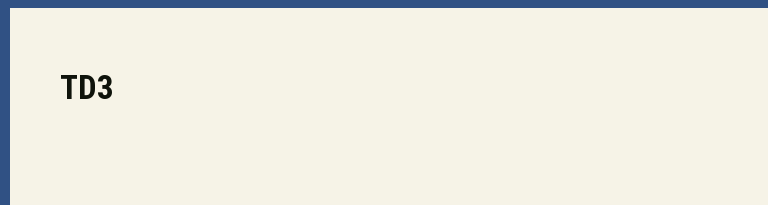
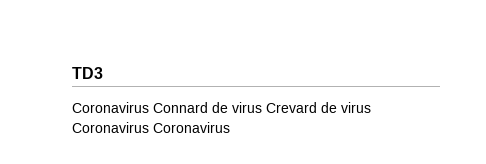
(114, 87) none -> [72,102,371,113] [72,122,230,133] // Coronavirus Connard de virus Crevard de virus Coronavirus Coronavirus

